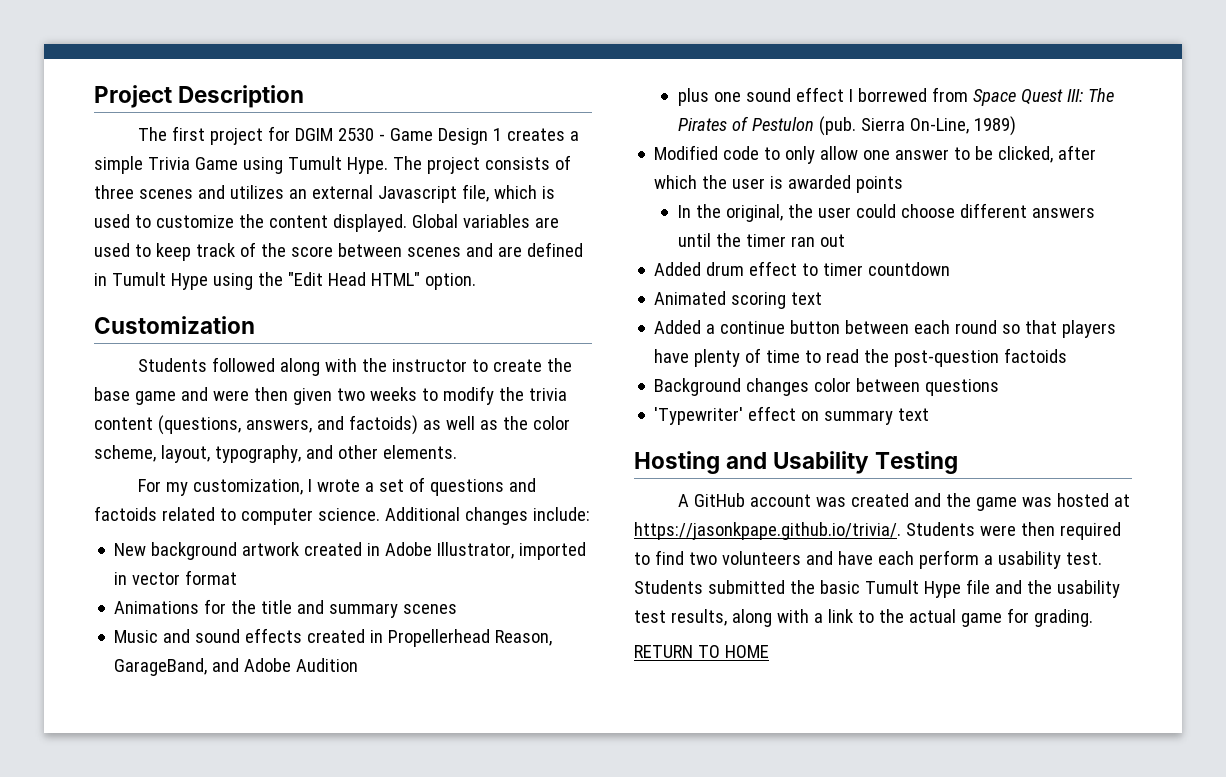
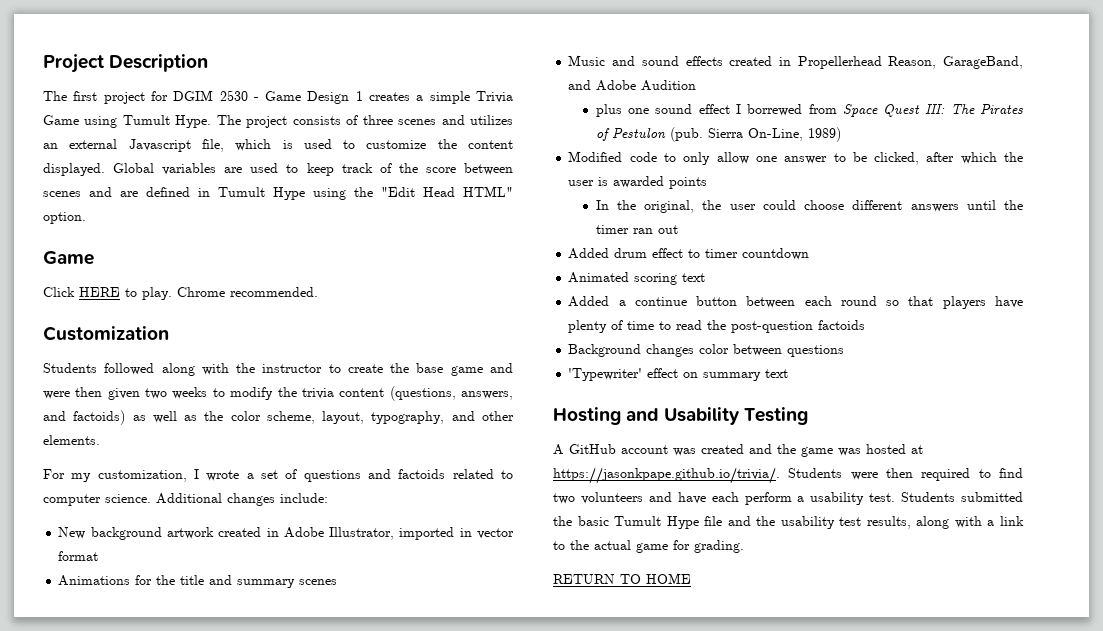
(476, 281) none -> [43,251,94,265] [43,287,318,300] // Game // Click HERE to play. Chrome recommended.

